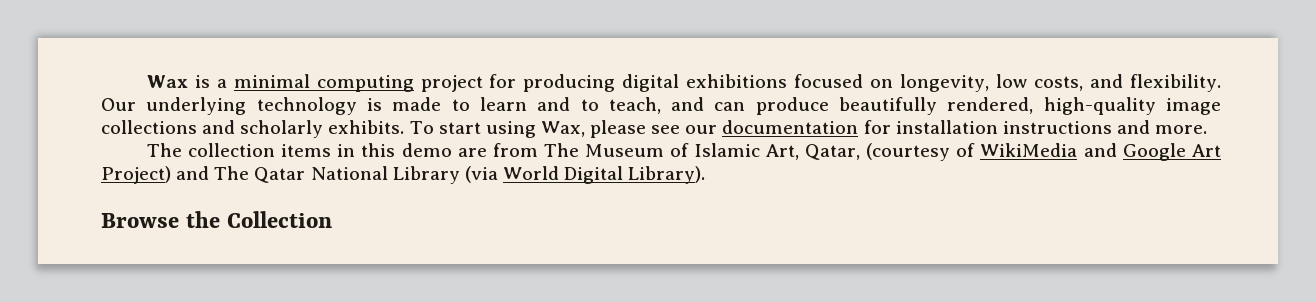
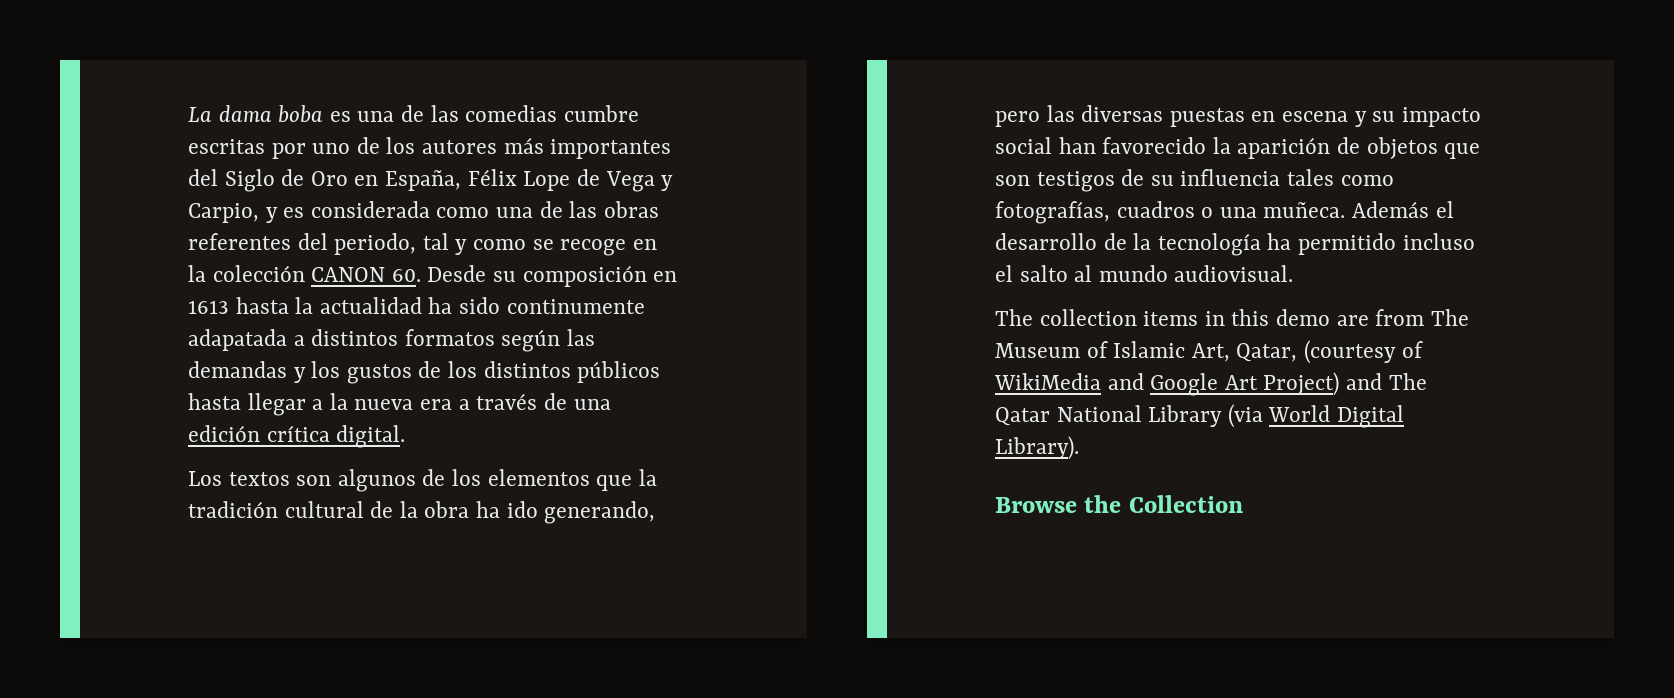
[146,74,1222,92] [101,97,1221,115] [101,120,1208,138] Wax is a minimal computing project for producing digital exhibitions focused on longevity, low costs, and flexibility. Our underlying technology is made to learn and to teach, and can produce beautifully rendered, high-quality image collections and scholarly exhibits. To start using Wax, please see our documentation for installation instructions and more. -> [188,105,639,123] [188,137,672,159] [188,169,674,192] [188,201,659,223] [188,233,657,256] [188,265,678,287] [188,297,645,314] [188,329,596,352] [188,361,661,384] [188,393,611,416] [188,425,406,448] [188,469,657,492] [188,501,656,524] [995,105,1481,127] [995,137,1481,159] [995,169,1394,192] [995,201,1454,224] [995,233,1475,256] [995,265,1294,282] La dama boba es una de las comedias cumbre escritas por uno de los autores más importantes del Siglo de Oro en España, Félix Lope de Vega y Carpio, y es considerada como una de las obras referentes del periodo, tal y como se recoge en la colección CANON 60. Desde su composición en 1613 hasta la actualidad ha sido continumente adapatada a distintos formatos según las demandas y los gustos de los distintos públicos hasta llegar a la nueva era a través de una edición crítica digital. // Los textos son algunos de los elementos que la tradición cultural de la obra ha ido generando, pero las diversas puestas en escena y su impacto social han favorecido la aparición de objetos que son testigos de su influencia tales como fotografías, cuadros o una muñeca. Además el desarrollo de la tecnología ha permitido incluso el salto al mundo audiovisual.

